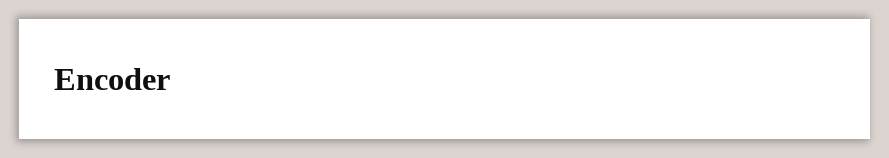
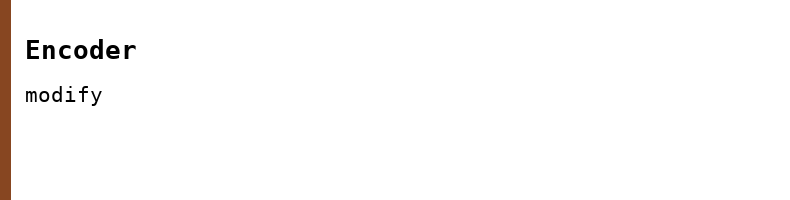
(170, 79) none -> [25,86,103,106] // modify

